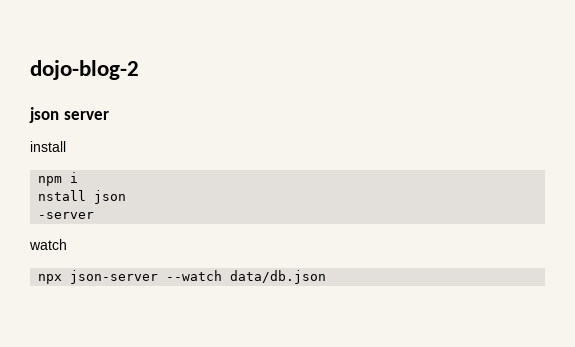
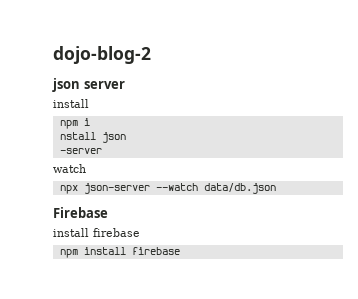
(327, 277) none -> [53,207,108,218] [53,228,140,237] [59,247,180,258] // Firebase // install firebase // npm install firebase

